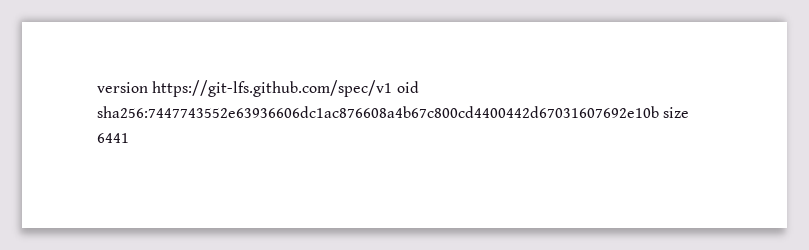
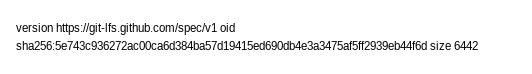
[97,106,690,118] [97,133,129,143] sha256:7447743552e63936606dc1ac876608a4b67c800cd4400442d67031607692e10b size 6441 -> [16,41,479,50] sha256:5e743c936272ac00ca6d384ba57d19415ed690db4e3a3475af5ff2939eb44f6d size 6442

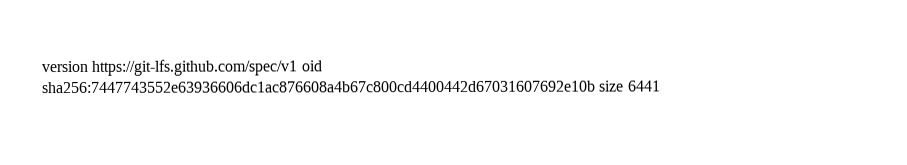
[16,41,479,50] sha256:5e743c936272ac00ca6d384ba57d19415ed690db4e3a3475af5ff2939eb44f6d size 6442 -> [41,80,661,94] sha256:7447743552e63936606dc1ac876608a4b67c800cd4400442d67031607692e10b size 6441

